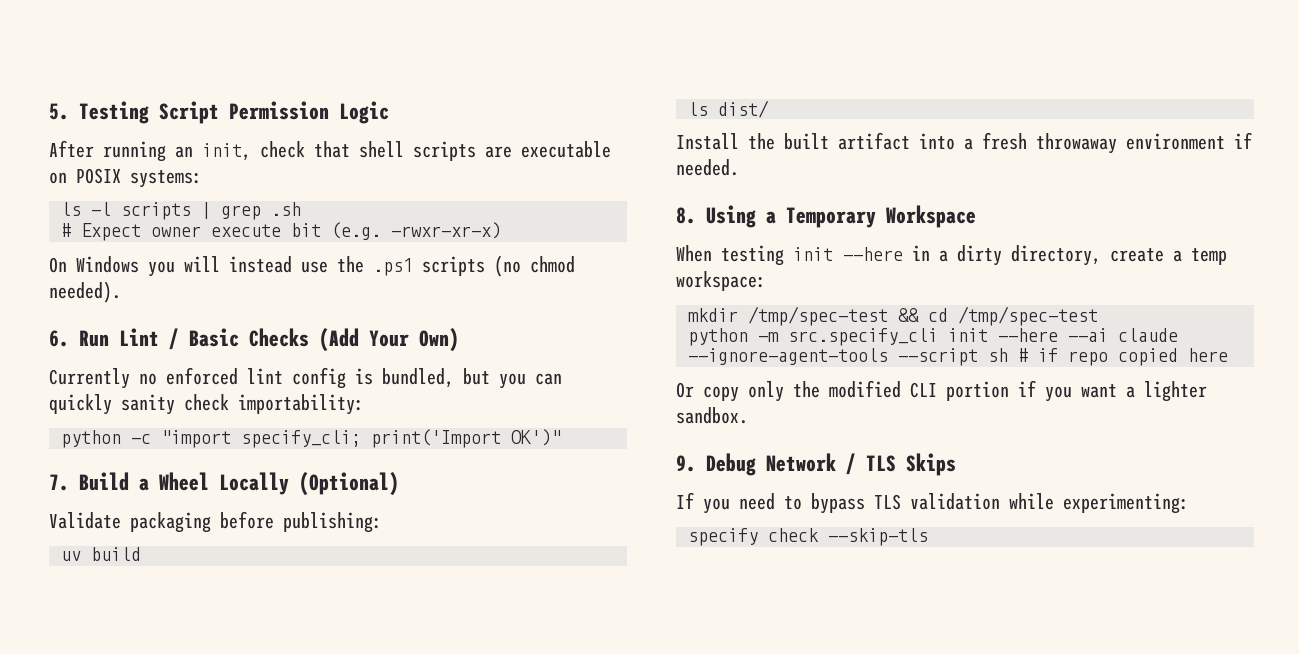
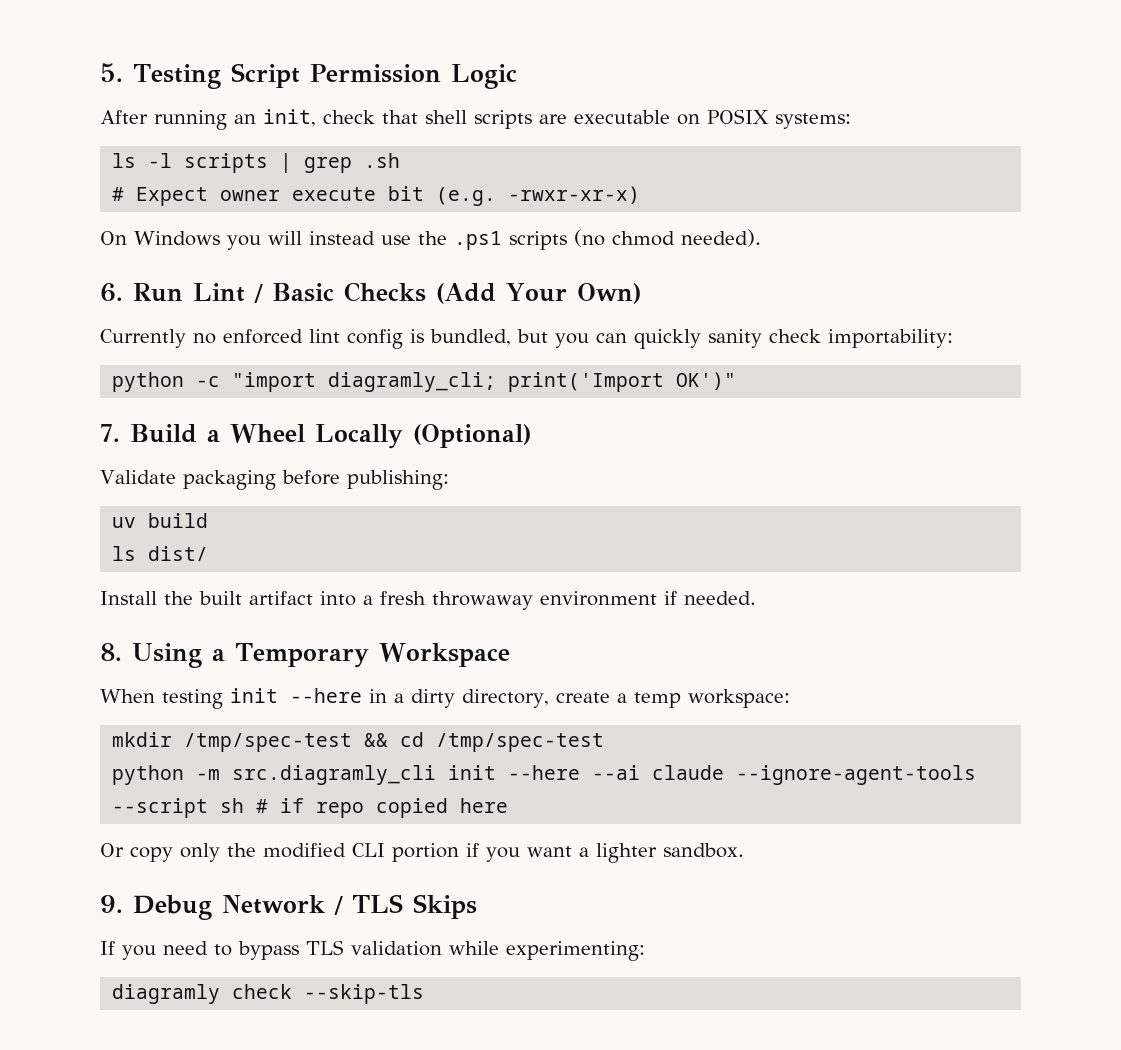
[241,430,361,448] specify_cli; -> [328,372,497,392] diagramly_cli;
[788,328,938,346] src.specify_cli -> [232,765,437,785] src.diagramly_cli
[688,528,758,546] specify -> [112,984,221,1004] diagramly

